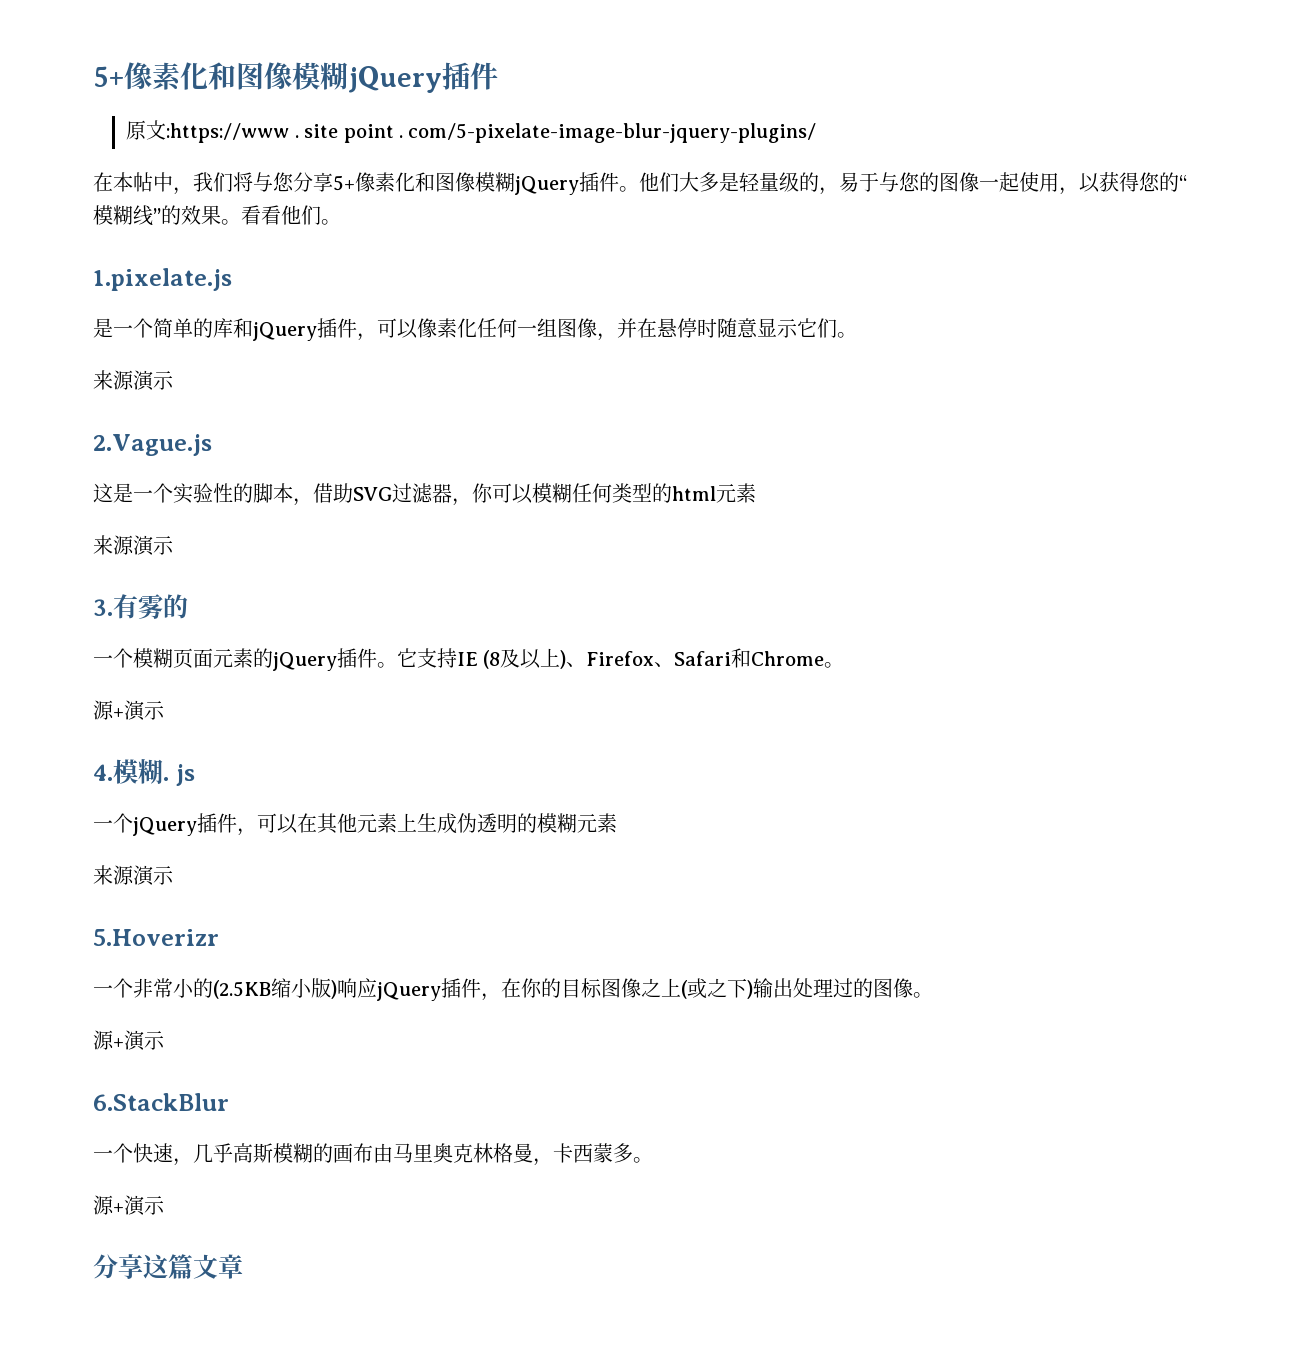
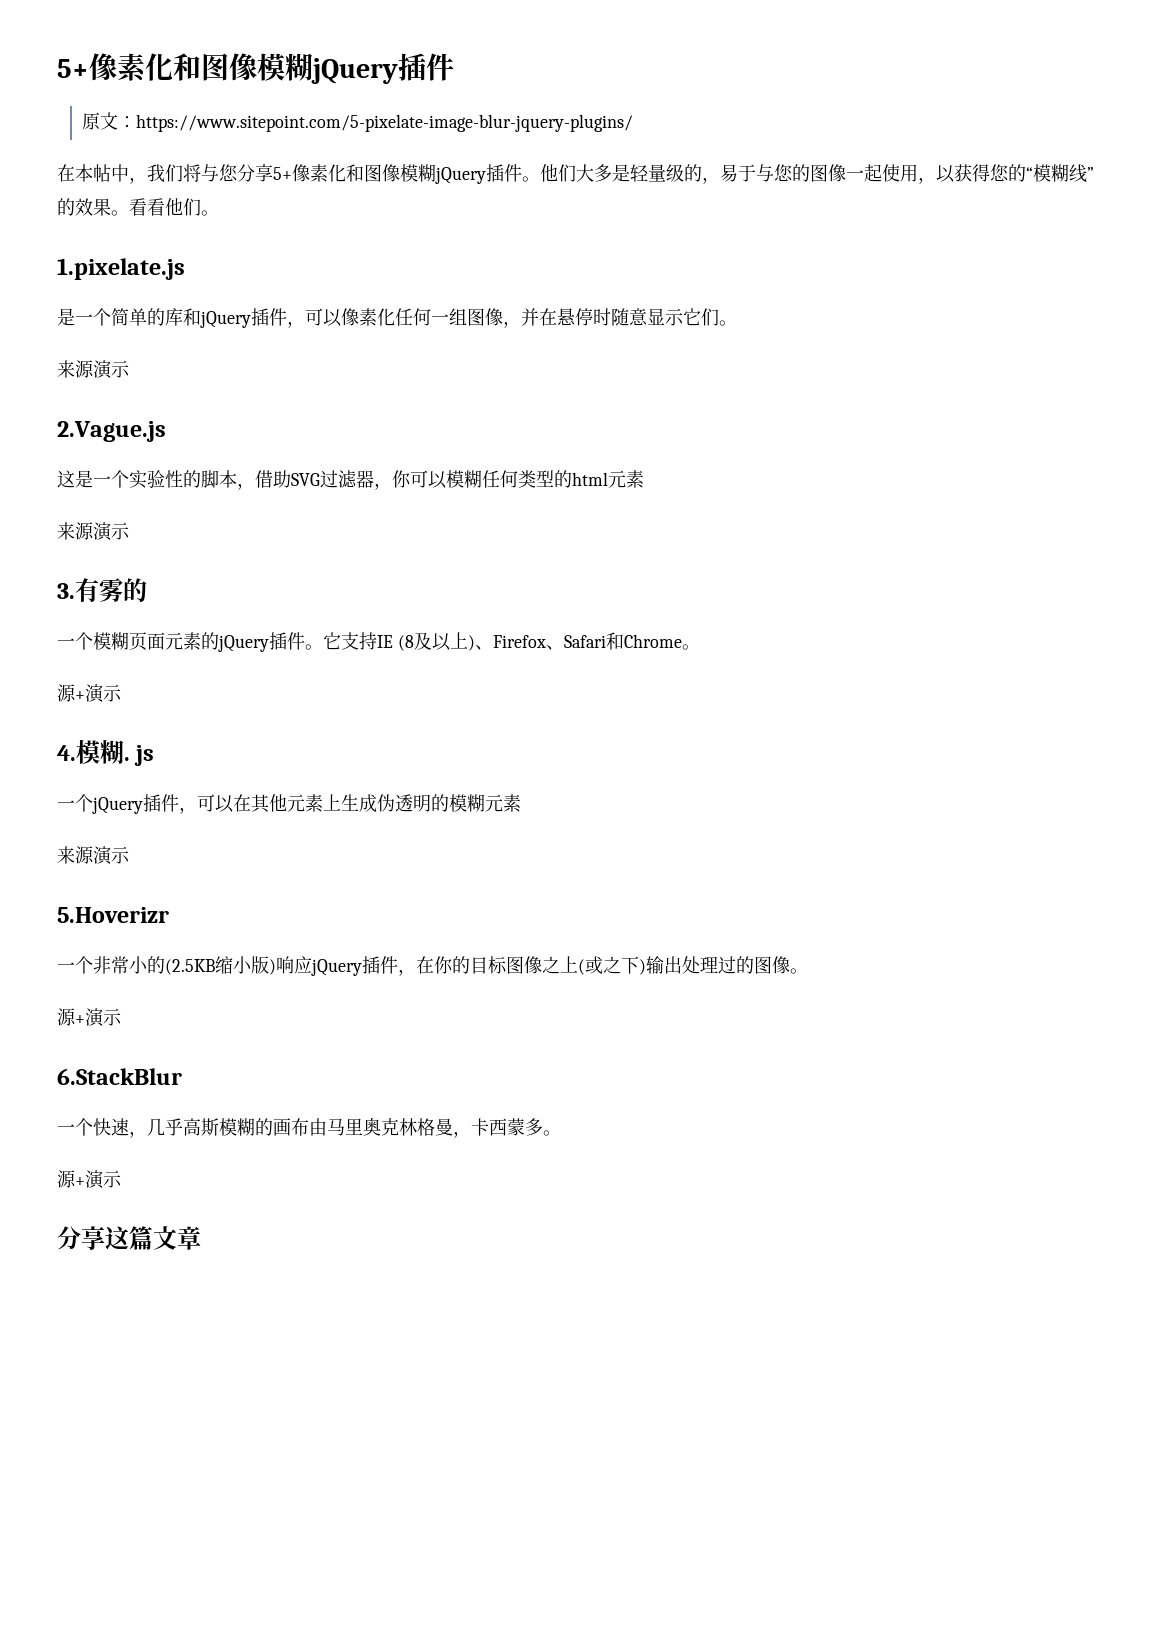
[166,123,817,143] :https://www . site point . com/5-pixelate-image-blur-jquery-plugins/ -> [118,114,634,132] ：https://www.sitepoint.com/5-pixelate-image-blur-jquery-plugins/

